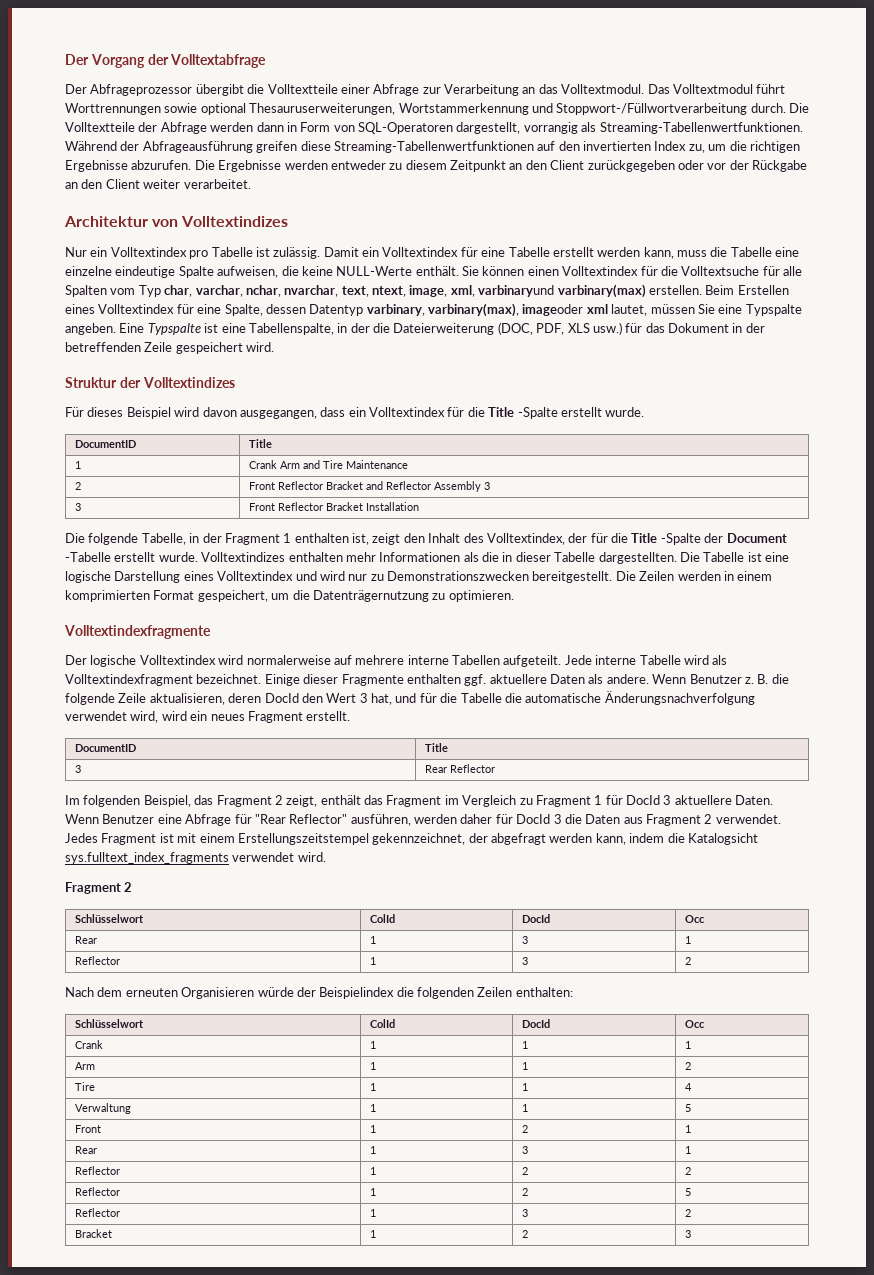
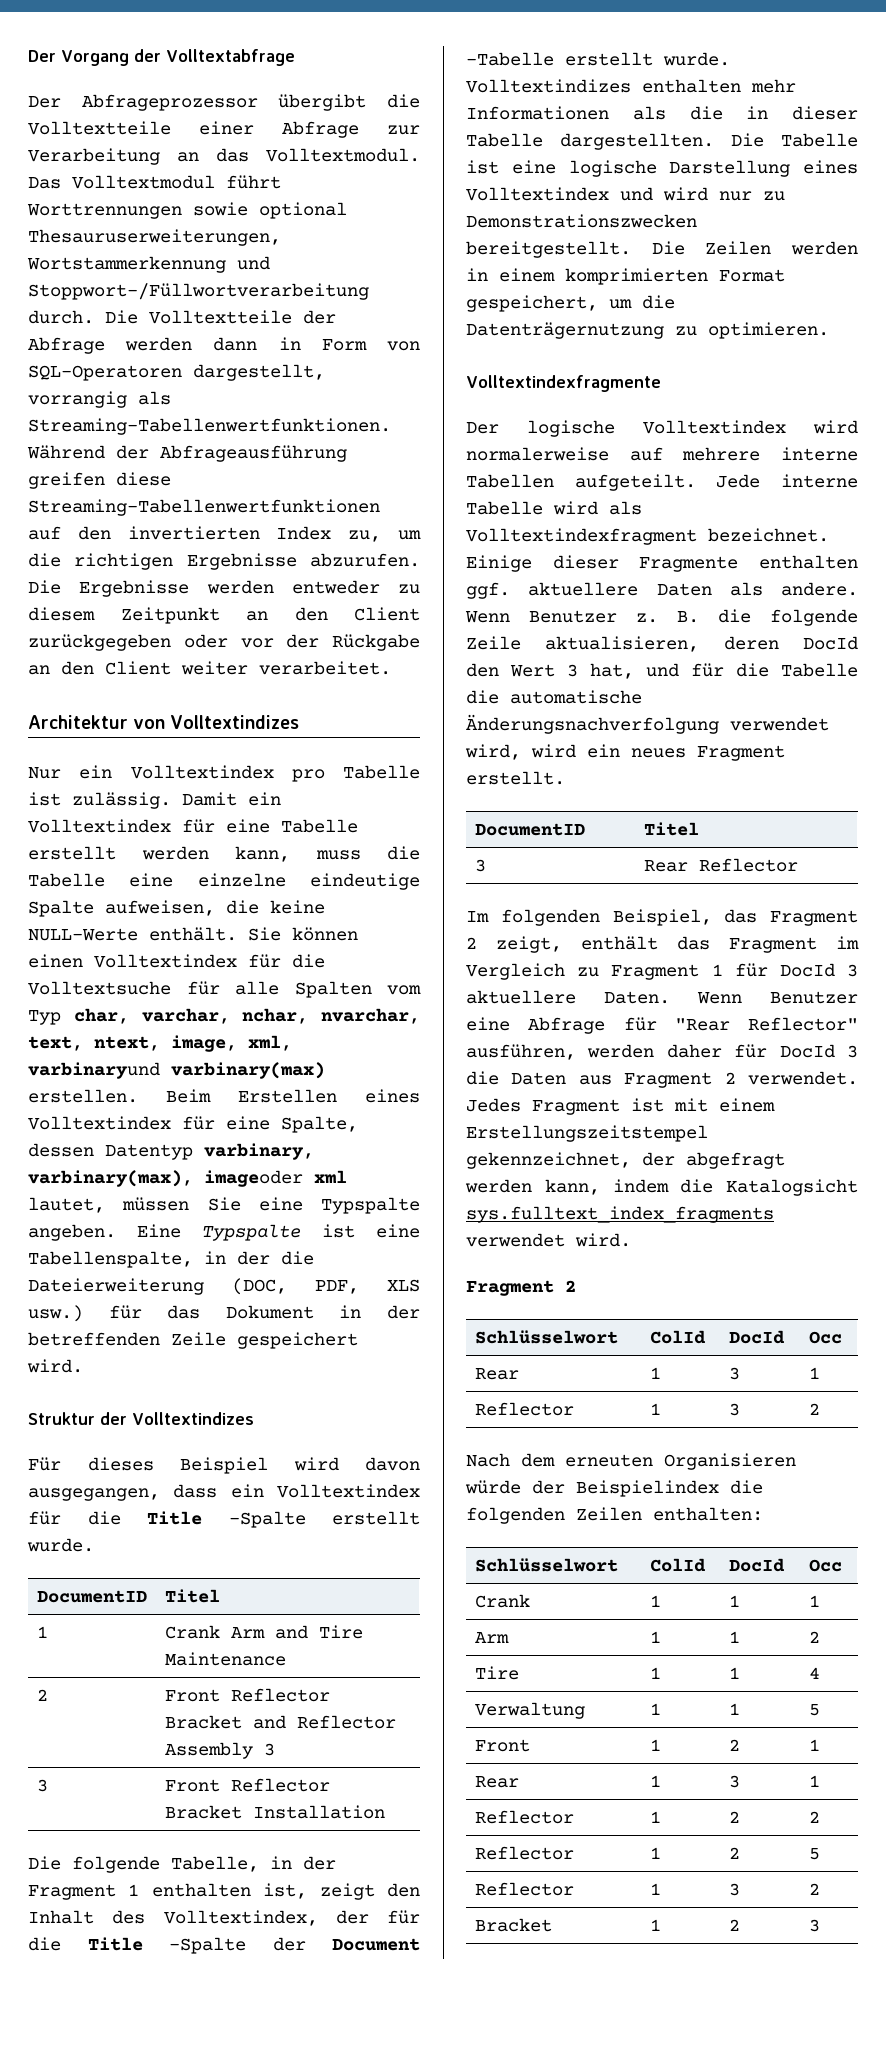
[248,439,272,448] Title -> [164,1589,220,1603] Titel
[424,743,448,752] Title -> [643,822,699,836] Titel

